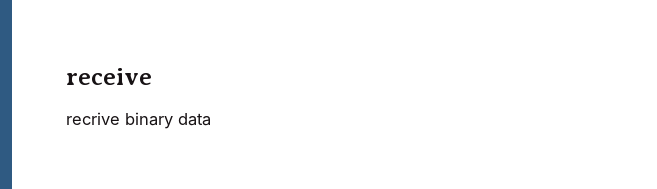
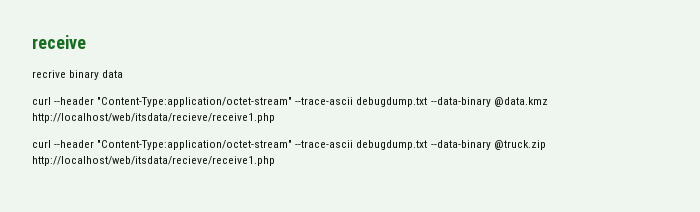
(211, 119) none -> [32,97,548,107] [32,113,275,123] [32,140,546,150] [32,156,275,166] // curl --header "Content-Type:application/octet-stream" --trace-ascii debugdump.txt --data-binary @data.kmz http://localhost/web/itsdata/recieve/receive1.php // curl --header "Content-Type:application/octet-stream" --trace-ascii debugdump.txt --data-binary @truck.zip http://localhost/web/itsdata/recieve/receive1.php

